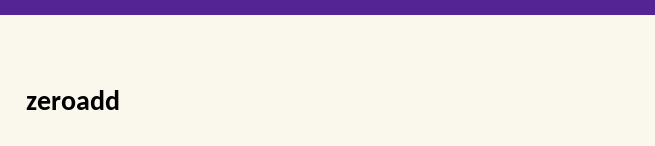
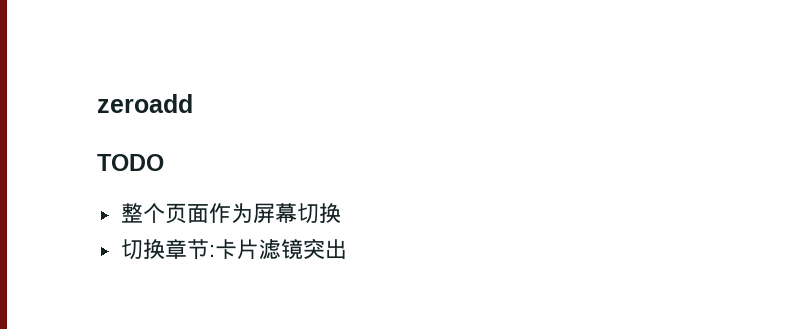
(120, 100) none -> [97,154,164,171] [120,203,341,224] [120,238,347,260] // TODO // 整个页面作为屏幕切换 // 切换章节:卡片滤镜突出

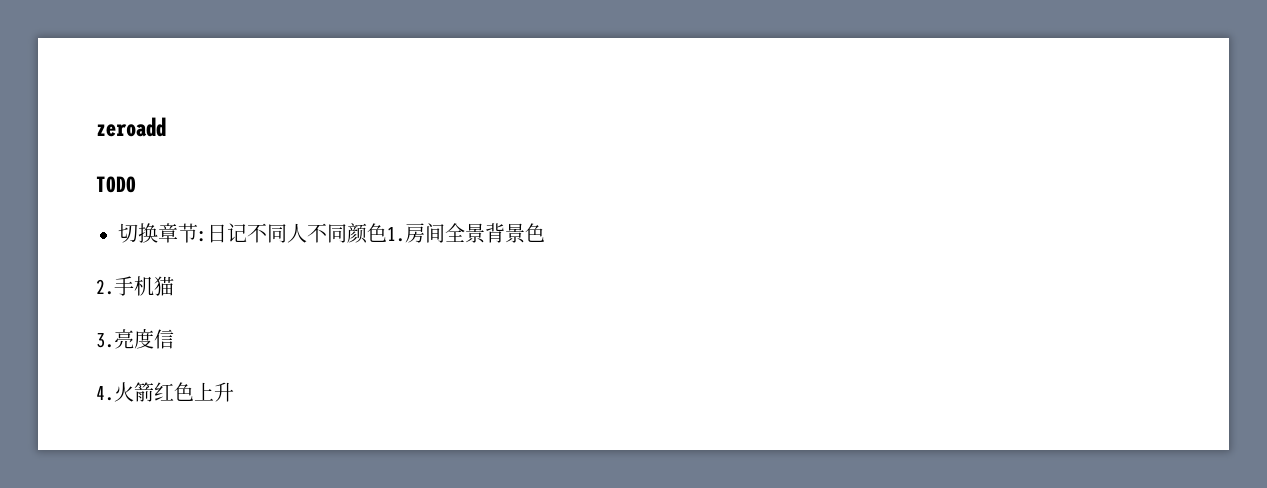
[120,203,341,224] [120,238,347,260] 整个页面作为屏幕切换 // 切换章节:卡片滤镜突出 -> [118,223,545,244] [96,276,174,296] [96,328,174,349] [96,382,234,402] 切换章节:日记不同人不同颜色1.房间全景背景色 // 2.手机猫 // 3.亮度信 // 4.火箭红色上升

